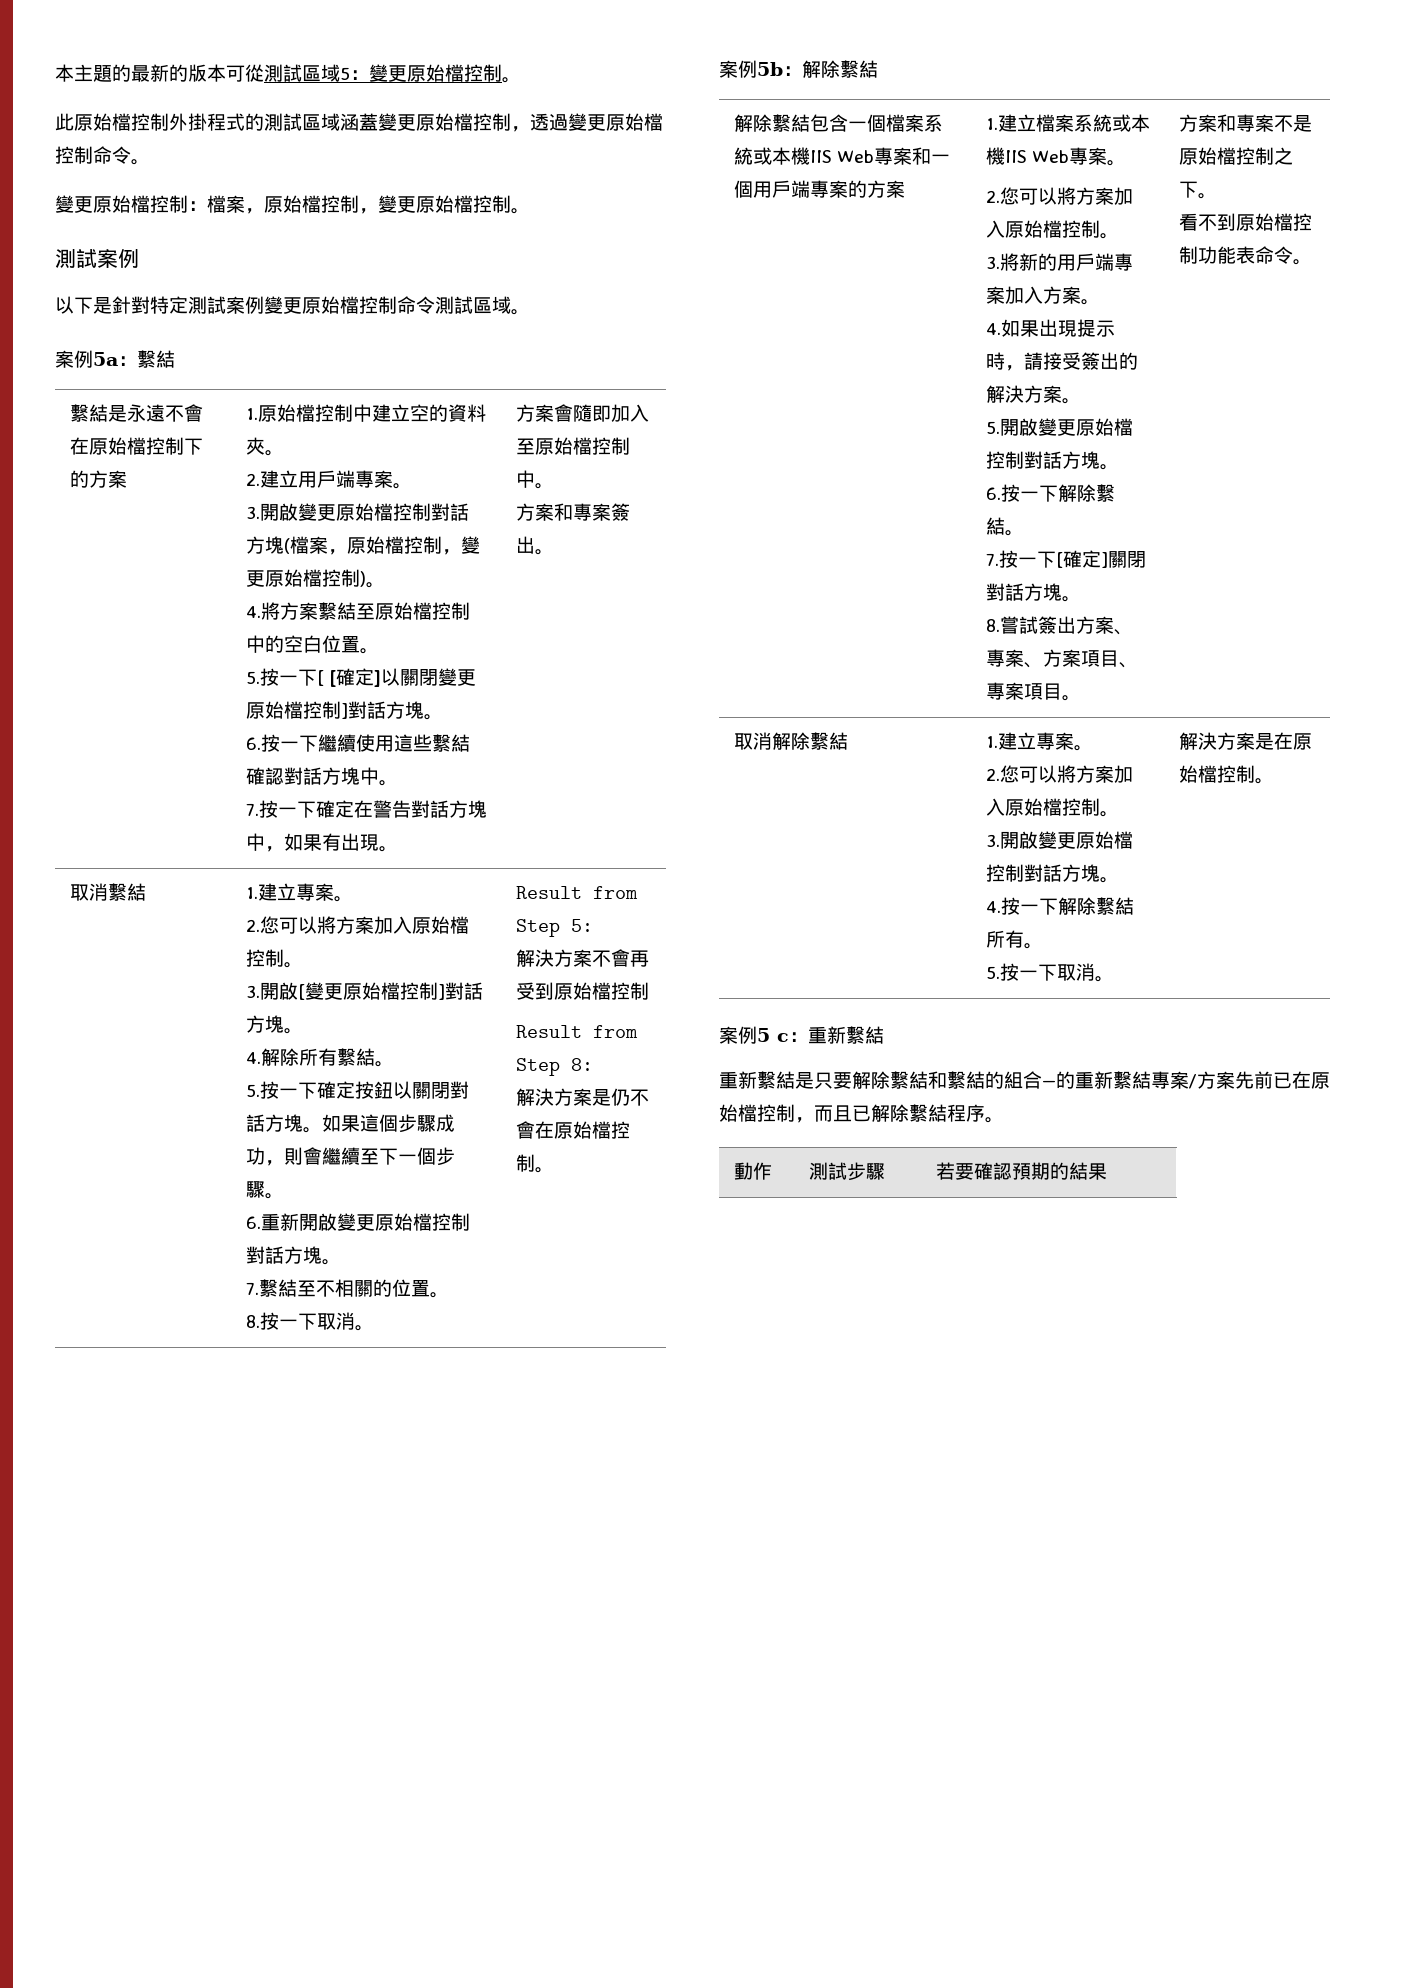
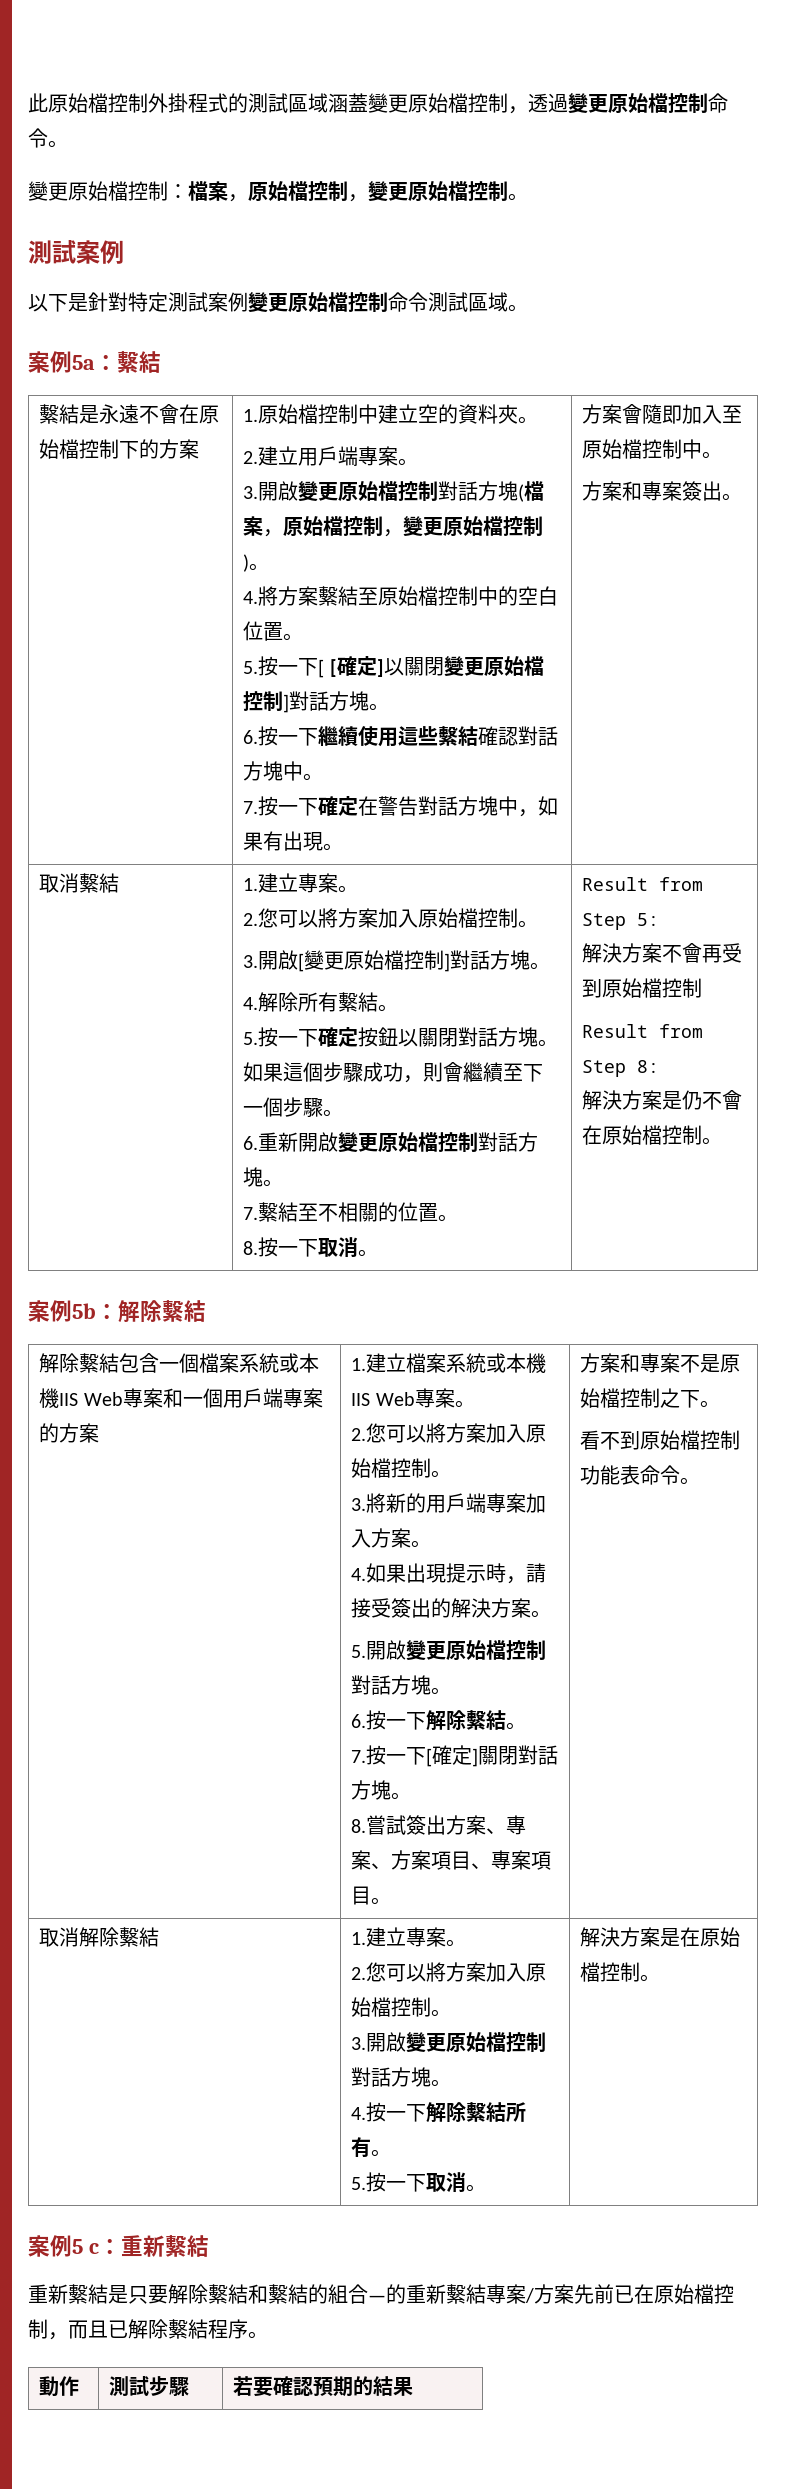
[55,64,521,83] 本主題的最新的版本可從測試區域5：變更原始檔控制。 // -> (28, 103) none

